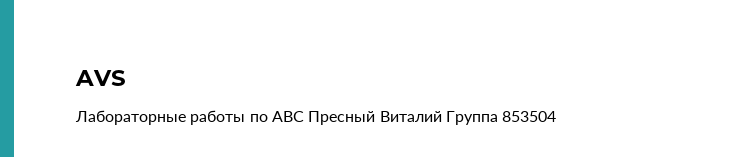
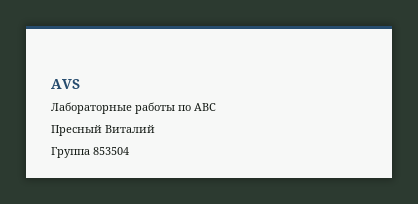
(304, 116) none -> (216, 107) //
(442, 116) none -> (155, 129) //

